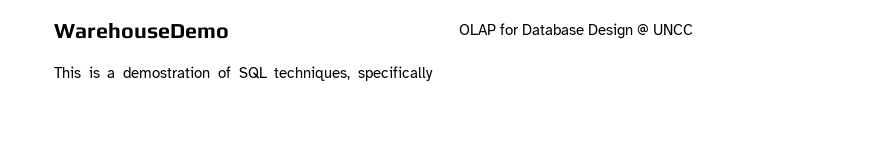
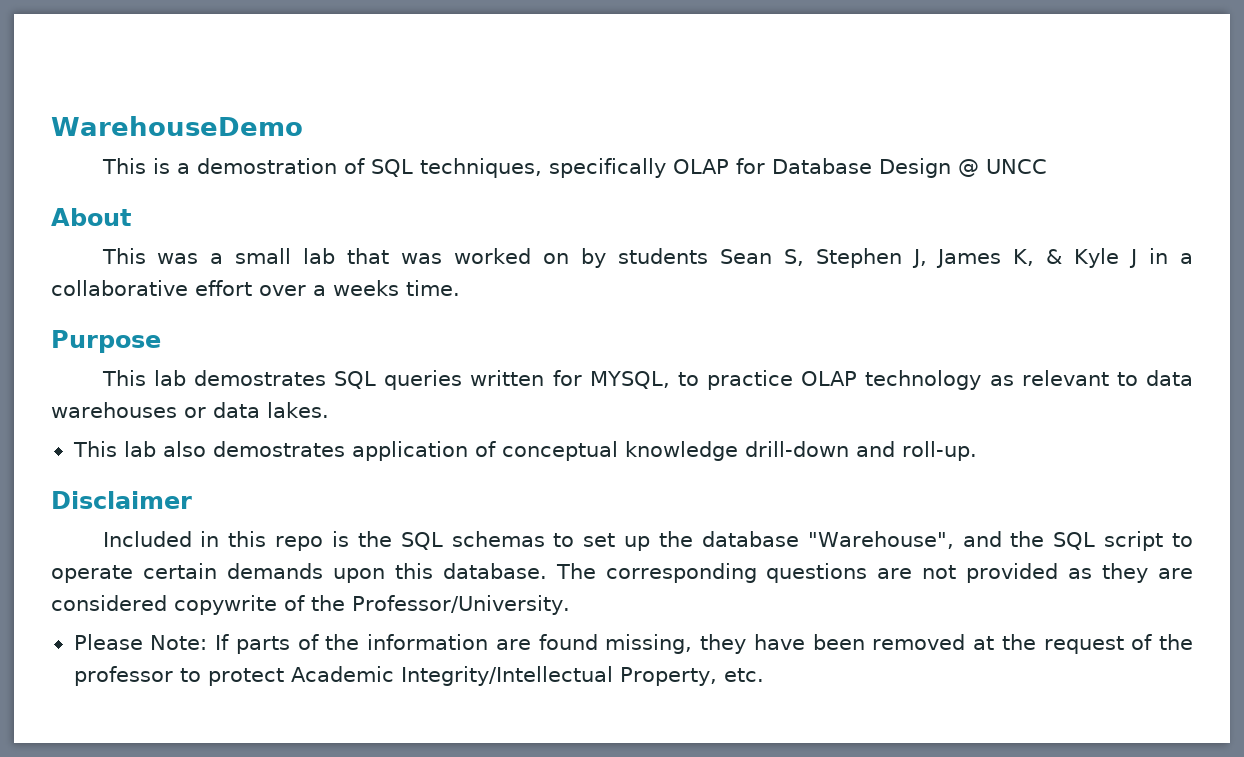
(693, 29) none -> [51,208,131,226] [101,248,1193,268] [51,280,460,296] [51,330,161,353] [101,370,1194,390] [51,402,329,418] [72,441,977,461] [51,491,192,509] [102,531,1193,551] [51,563,1193,583] [51,595,570,615] [73,634,1194,654] [73,666,764,686] // About // This was a small lab that was worked on by students Sean S, Stephen J, James K, & Kyle J in a collaborative effort over a weeks time. // Purpose // This lab demostrates SQL queries written for MYSQL, to practice OLAP technology as relevant to data warehouses or data lakes. // This lab also demostrates application of conceptual knowledge drill-down and roll-up. // Disclaimer // Included in this repo is the SQL schemas to set up the database "Warehouse", and the SQL script to operate certain demands upon this database. The corresponding questions are not provided as they are considered copywrite of the Professor/University. // Please Note: If parts of the information are found missing, they have been removed at the request of the professor to protect Academic Integrity/Intellectual Property, etc.

